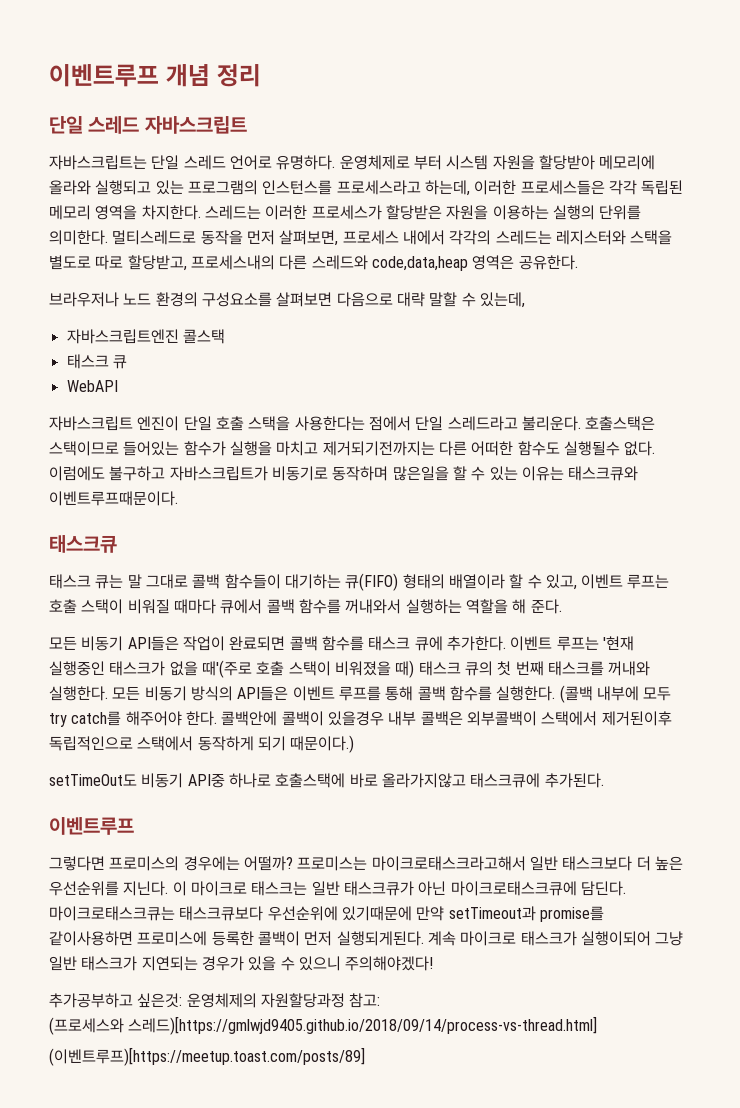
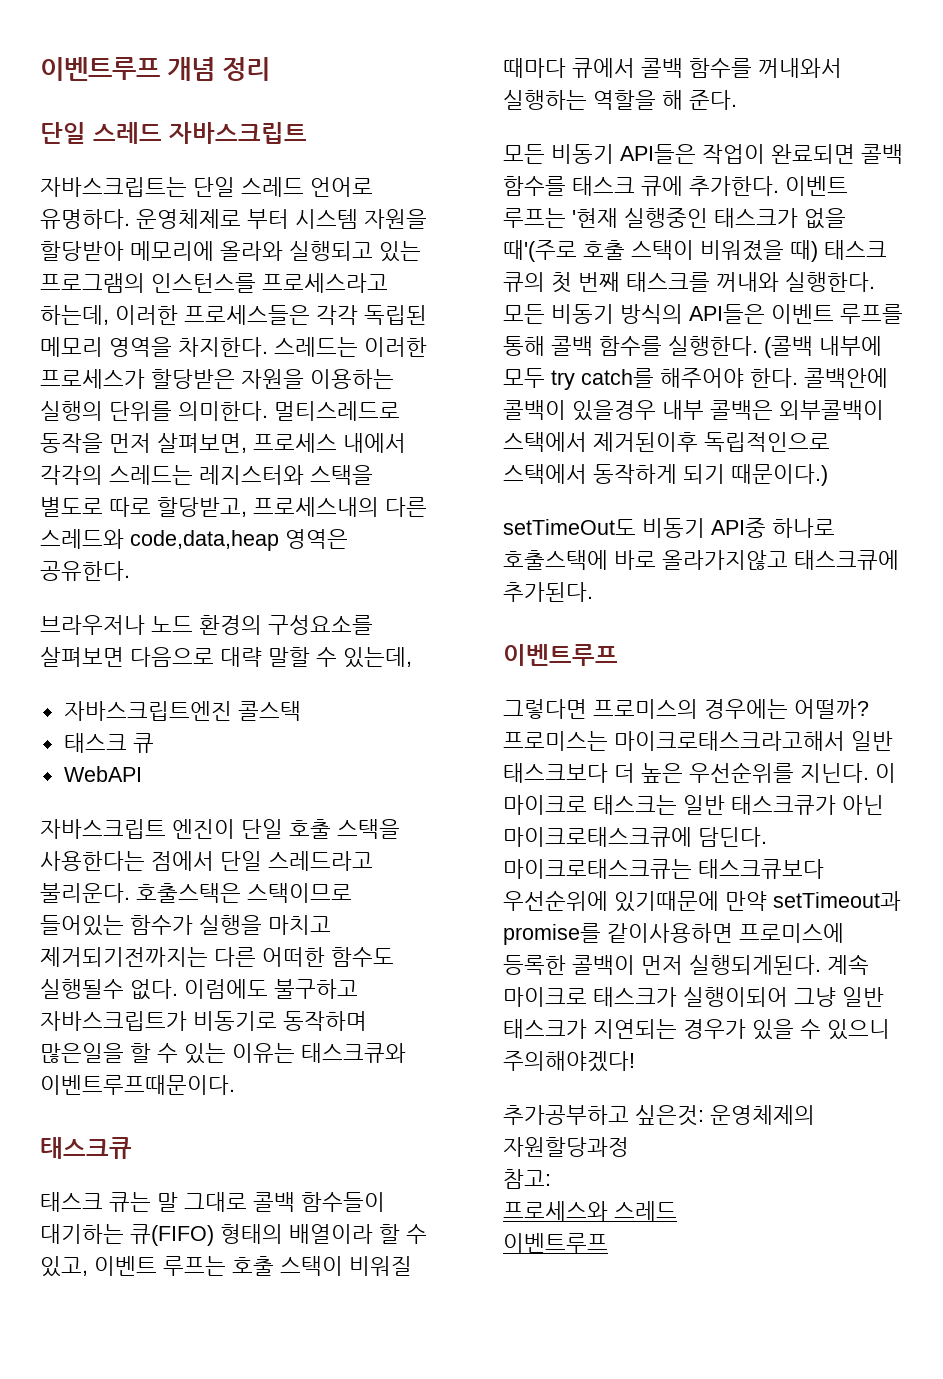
(345, 1000) none -> (629, 1147) //
[49,1016,598,1035] [49,1047,365,1066] (프로세스와 스레드)[https://gmlwjd9405.github.io/2018/09/14/process-vs-thread.html] // (이벤트루프)[https://meetup.toast.com/posts/89] -> [503,1201,677,1221] [503,1233,608,1253] 프로세스와 스레드 // 이벤트루프

